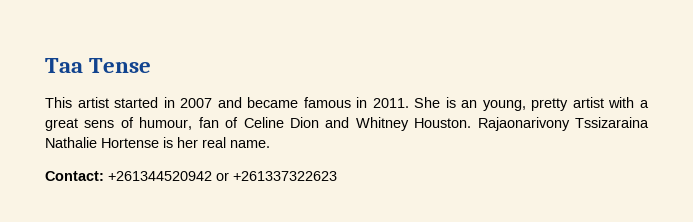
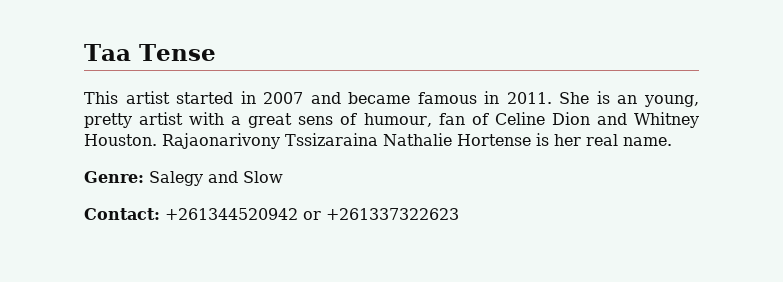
(270, 144) none -> [84,171,283,186] // Genre: Salegy and Slow

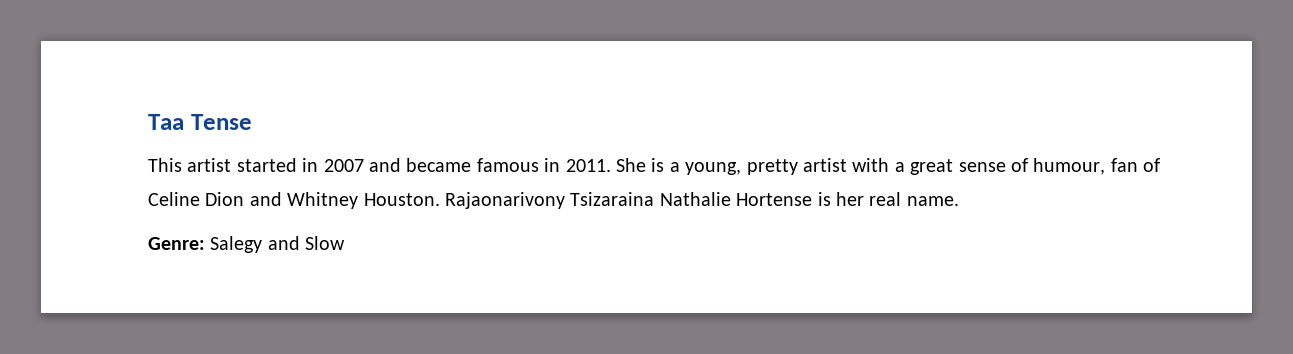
[617,95,638,104] an -> [669,162,680,172] a
[298,116,334,125] sens -> [958,162,1006,172] sense
[285,133,378,146] Tssizaraina -> [570,192,655,206] Tsizaraina
[84,208,459,220] // Contact: +261344520942 or +261337322623 -> (346, 243) none

